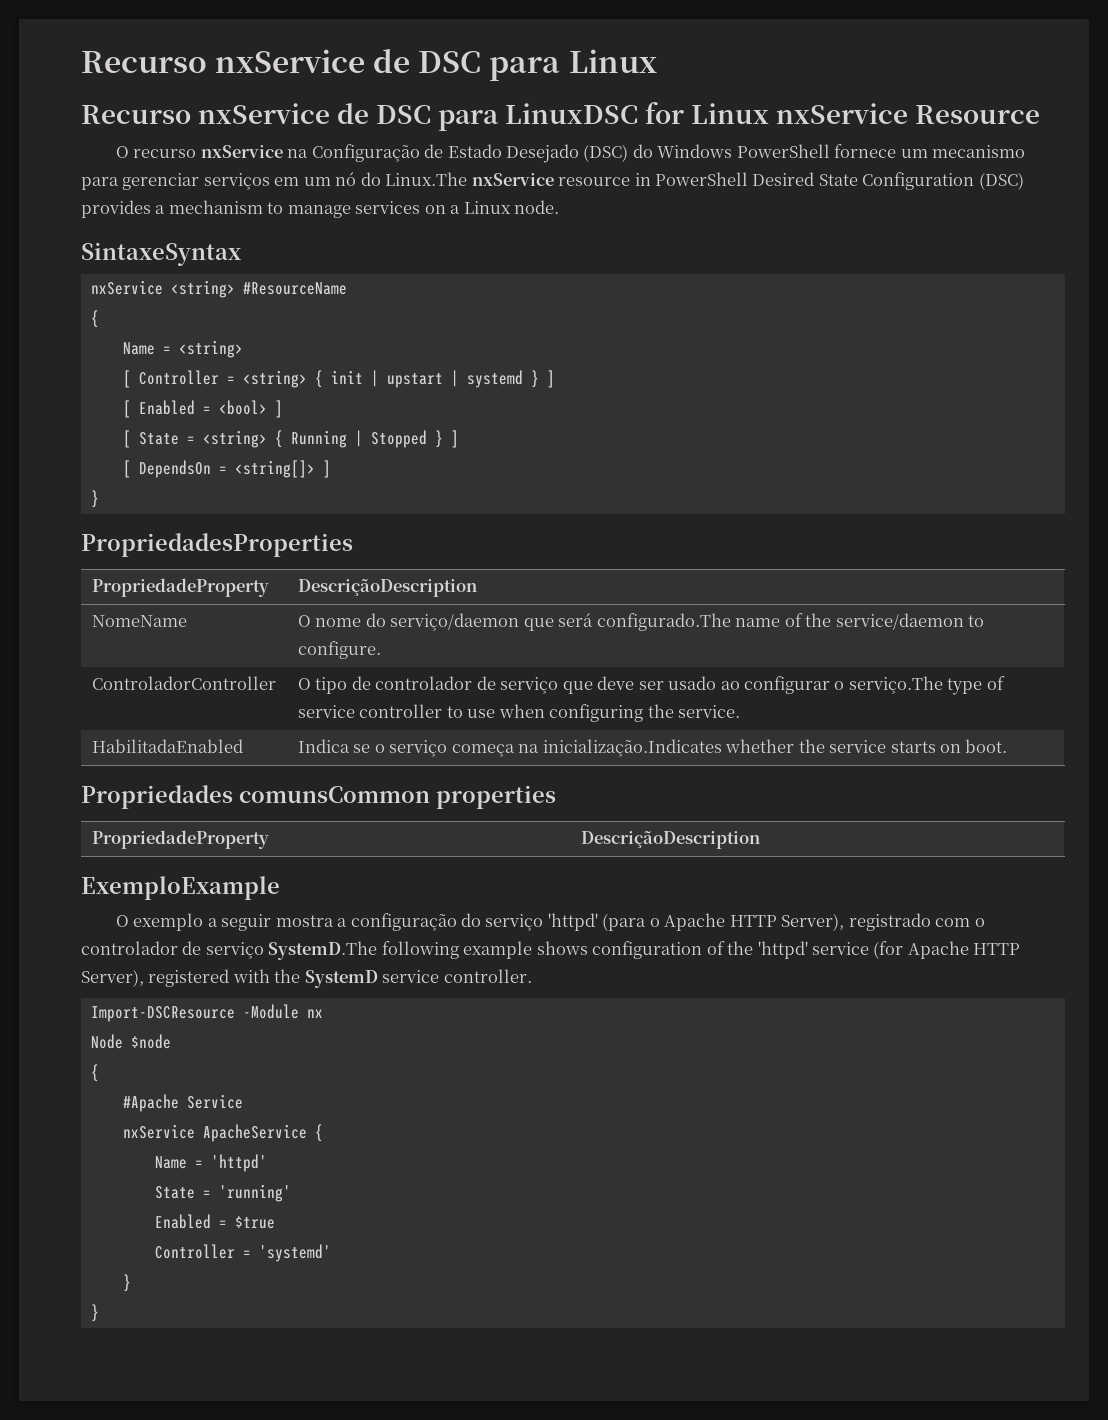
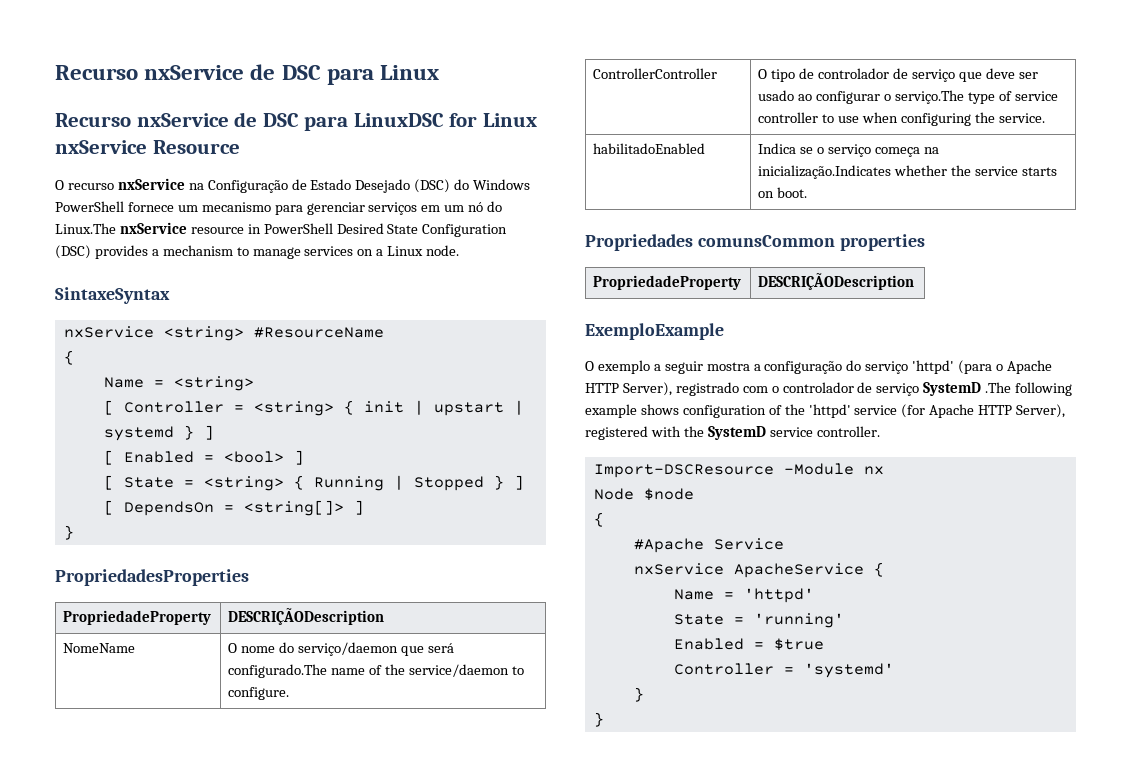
[297,578,477,597] DescriçãoDescription -> [228,608,385,625] DESCRIÇÃODescription
[91,676,276,690] ControladorController -> [593,68,718,79] ControllerController
[91,739,243,753] HabilitadaEnabled -> [593,143,706,154] habilitadoEnabled
[580,830,760,849] DescriçãoDescription -> [758,273,915,290] DESCRIÇÃODescription
[268,941,378,960] SystemD.The -> [923,382,1012,396] SystemD .The

